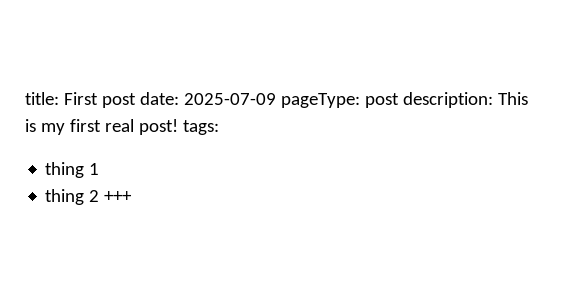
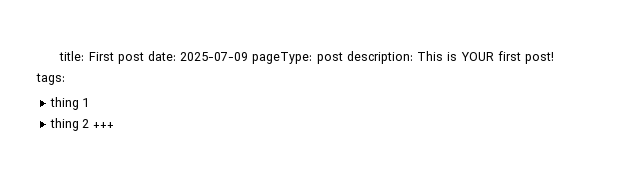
[40,119,134,135] my first real -> [460,51,521,61] YOUR first

